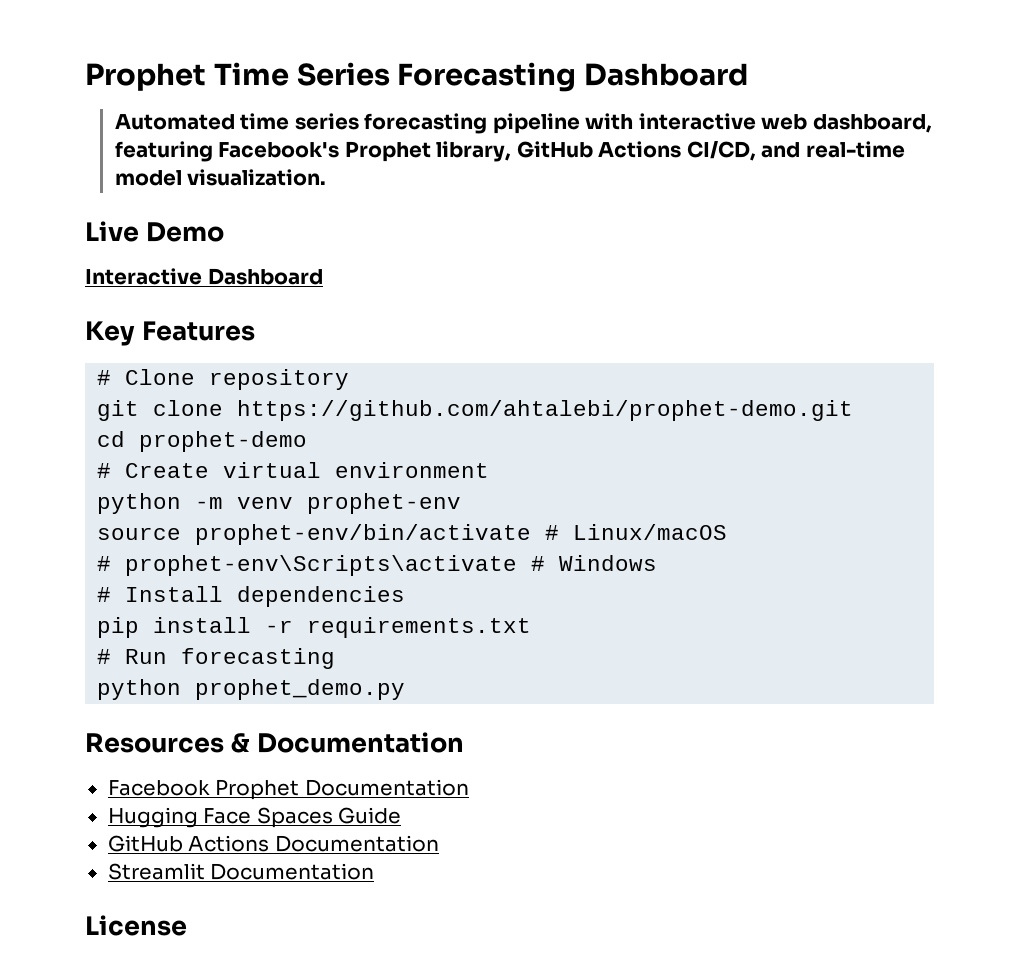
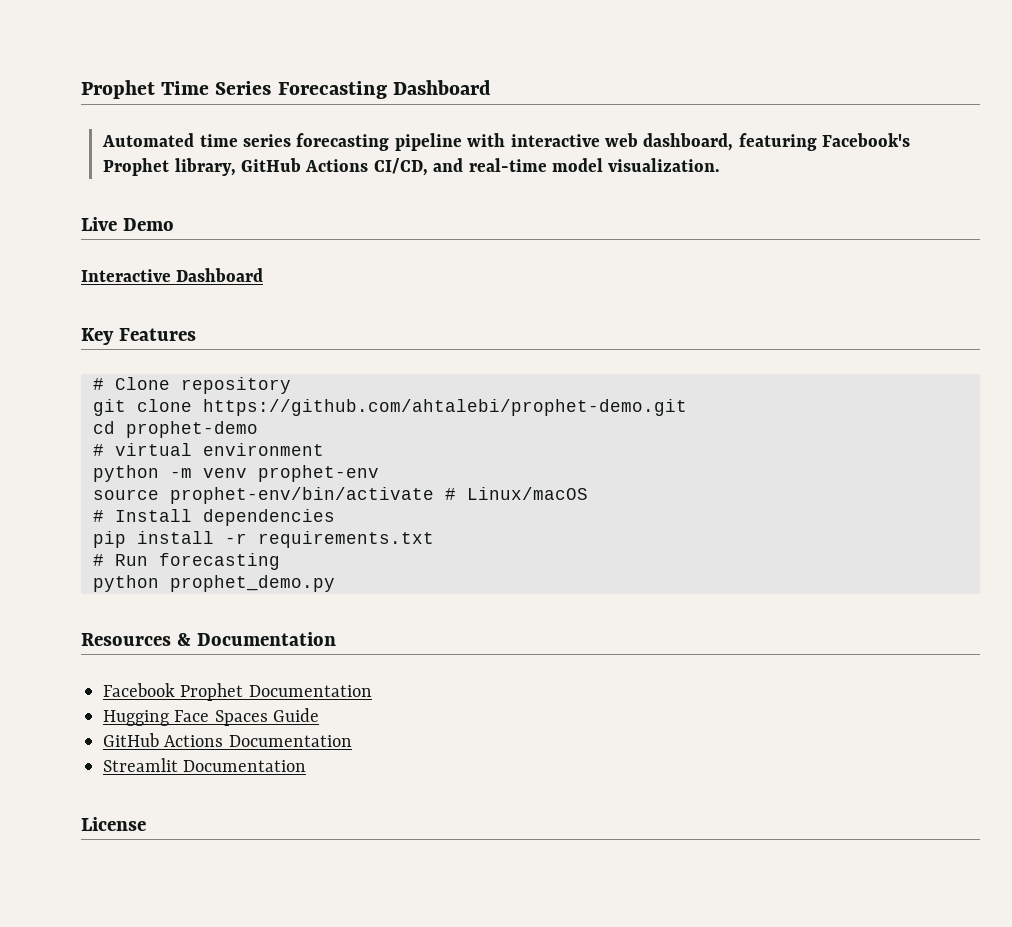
[125,463,210,478] Create -> (104, 450) none
[97,555,658,576] // # prophet-env\Scripts\activate # Windows -> (588, 493) none

